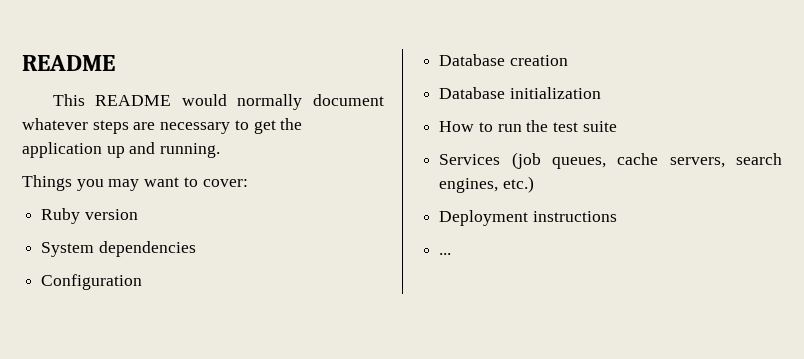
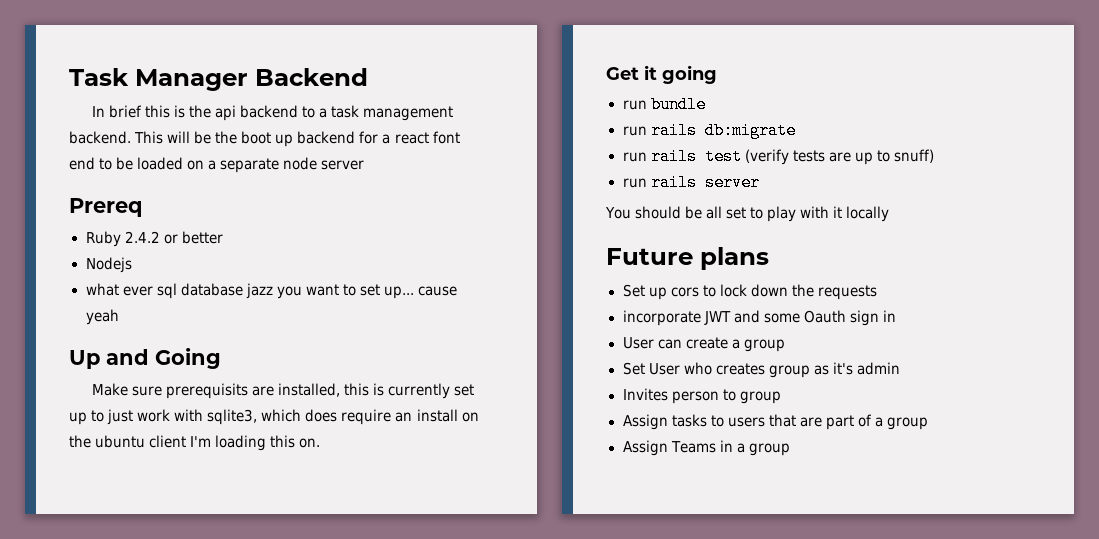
[22,55,115,71] [52,94,385,110] [22,118,303,134] [22,142,221,158] [22,175,248,191] [41,208,138,224] [41,241,196,257] [41,274,143,290] [439,54,568,66] [439,87,601,99] [439,120,617,132] [439,152,782,169] [439,176,534,193] [439,210,617,226] [439,253,452,255] README // This README would normally document whatever steps are necessary to get the application up and running. // Things you may want to cover: // Ruby version // System dependencies // Configuration // Database creation // Database initialization // How to run the test suite // Services (job queues, cache servers, search engines, etc.) // Deployment instructions // ... -> [69,68,368,91] [91,105,454,121] [69,131,460,147] [69,157,365,173] [69,198,142,217] [85,231,223,247] [85,257,132,273] [85,283,458,299] [85,309,119,325] [69,348,221,369] [91,383,475,399] [69,409,479,425] [69,435,321,451] [606,65,717,84] [622,96,706,113] [622,122,796,139] [622,148,934,165] [622,174,760,191] [605,206,890,222] [606,247,769,270] [622,284,877,300] [622,310,896,326] [622,337,785,352] [622,362,900,378] [622,388,781,404] [622,414,928,430] [622,440,790,456] Task Manager Backend // In brief this is the api backend to a task management backend. This will be the boot up backend for a react font end to be loaded on a separate node server // Prereq // Ruby 2.4.2 or better // Nodejs // what ever sql database jazz you want to set up... cause yeah // Up and Going // Make sure prerequisits are installed, this is currently set up to just work with sqlite3, which does require an install on the ubuntu client I'm loading this on. // Get it going // run bundle // run rails db:migrate // run rails test (verify tests are up to snuff) // run rails server // You should be all set to play with it locally // Future plans // Set up cors to lock down the requests // incorporate JWT and some Oauth sign in // User can create a group // Set User who creates group as it's admin // Invites person to group // Assign tasks to users that are part of a group // Assign Teams in a group

